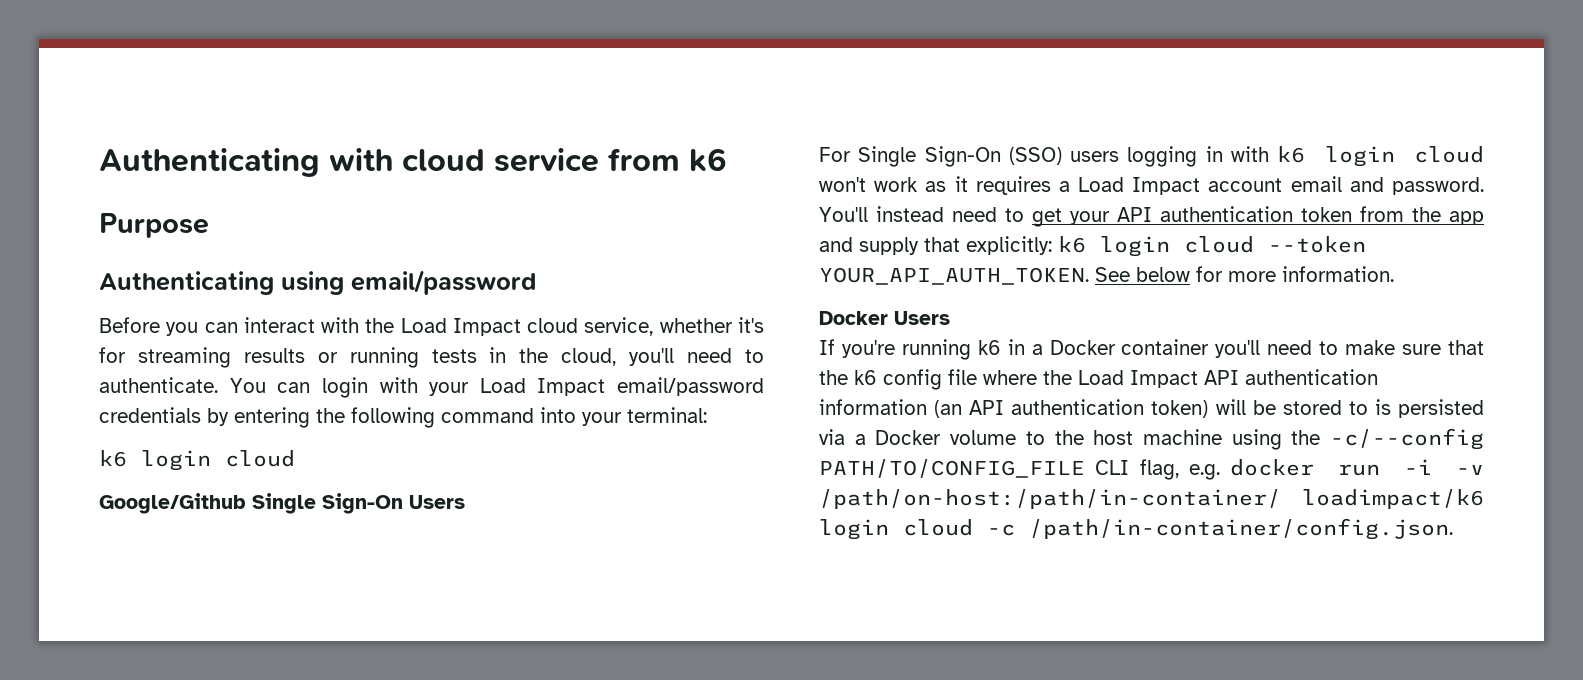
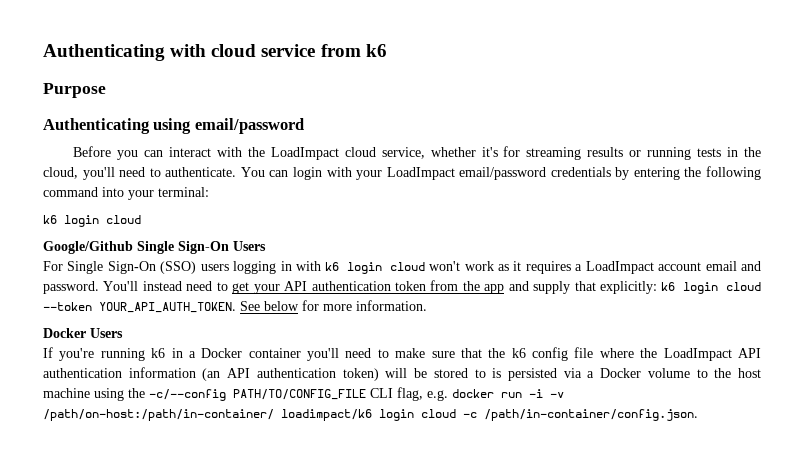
[400,318,521,336] Load Impact -> [270,147,339,160] LoadImpact
[479,378,606,396] Load Impact -> [386,167,455,180] LoadImpact
[1078,177,1201,195] Load Impact -> [585,261,654,274] LoadImpact
[1078,370,1198,388] Load Impact -> [663,348,732,361] LoadImpact

